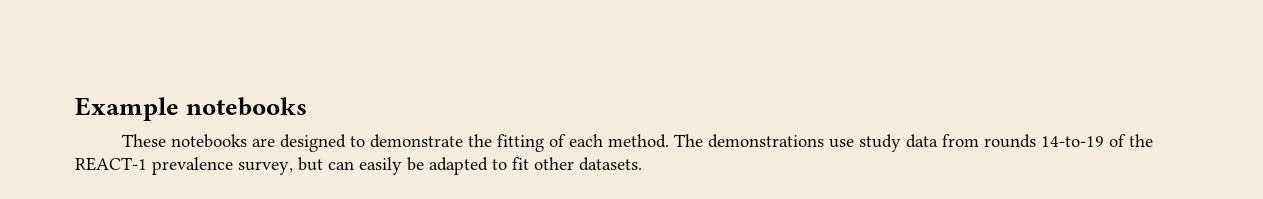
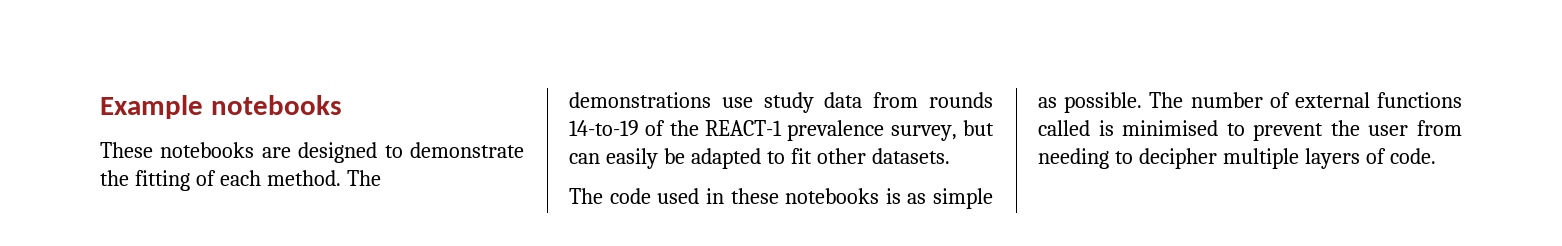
(642, 164) none -> [569,188,993,209] [1038,92,1462,113] [1038,120,1462,141] [1038,148,1436,169] // The code used in these notebooks is as simple as possible. The number of external functions called is minimised to prevent the user from needing to decipher multiple layers of code.

